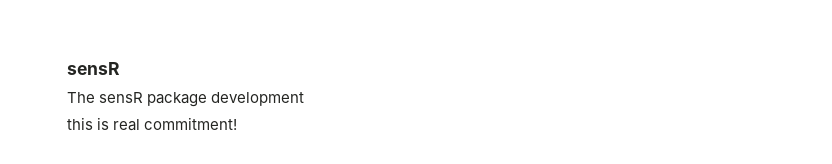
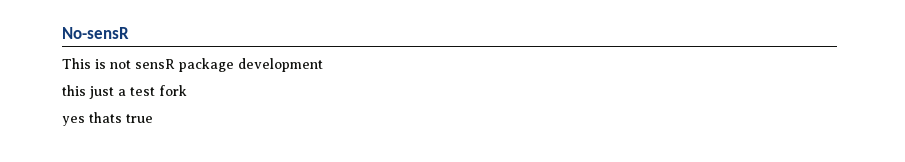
[67,62,120,75] [67,92,95,103] sensR // The -> [62,27,129,39] [62,58,131,69] No-sensR // This is not
[97,117,238,131] is real commitment! -> [89,85,187,99] [62,112,153,126] just a test fork // yes thats true

